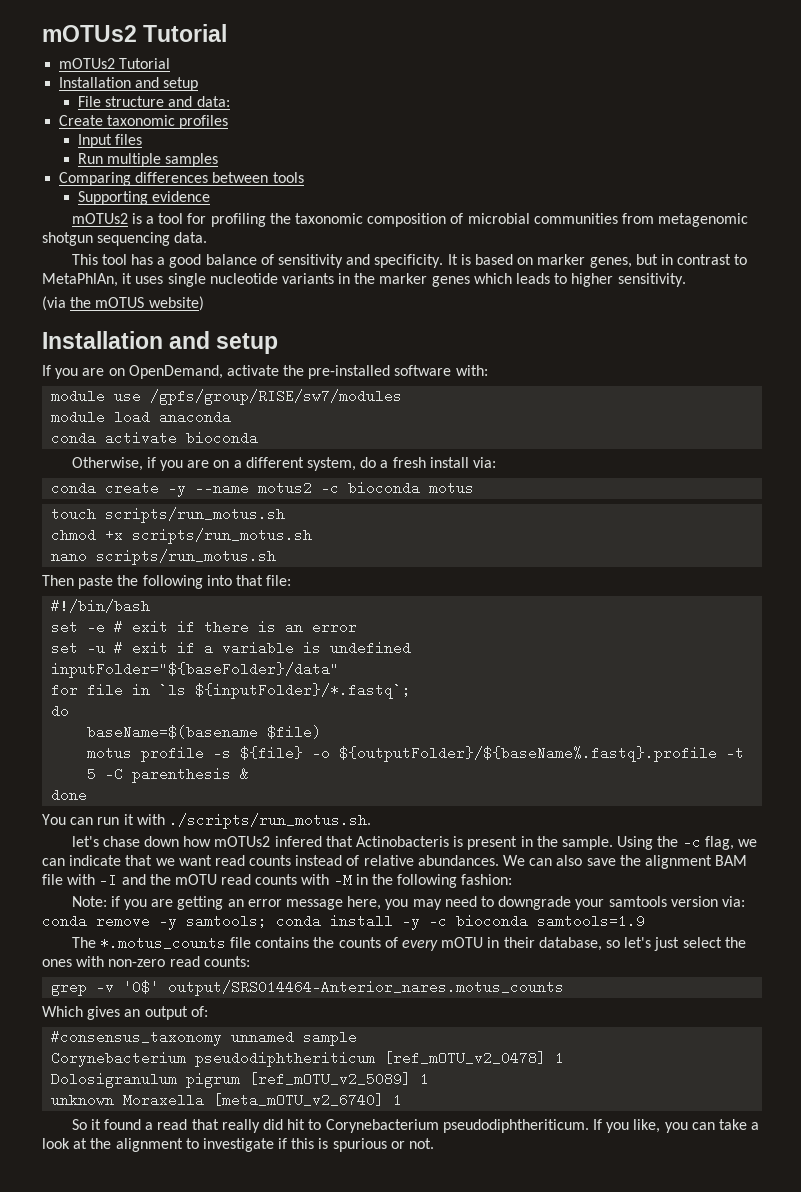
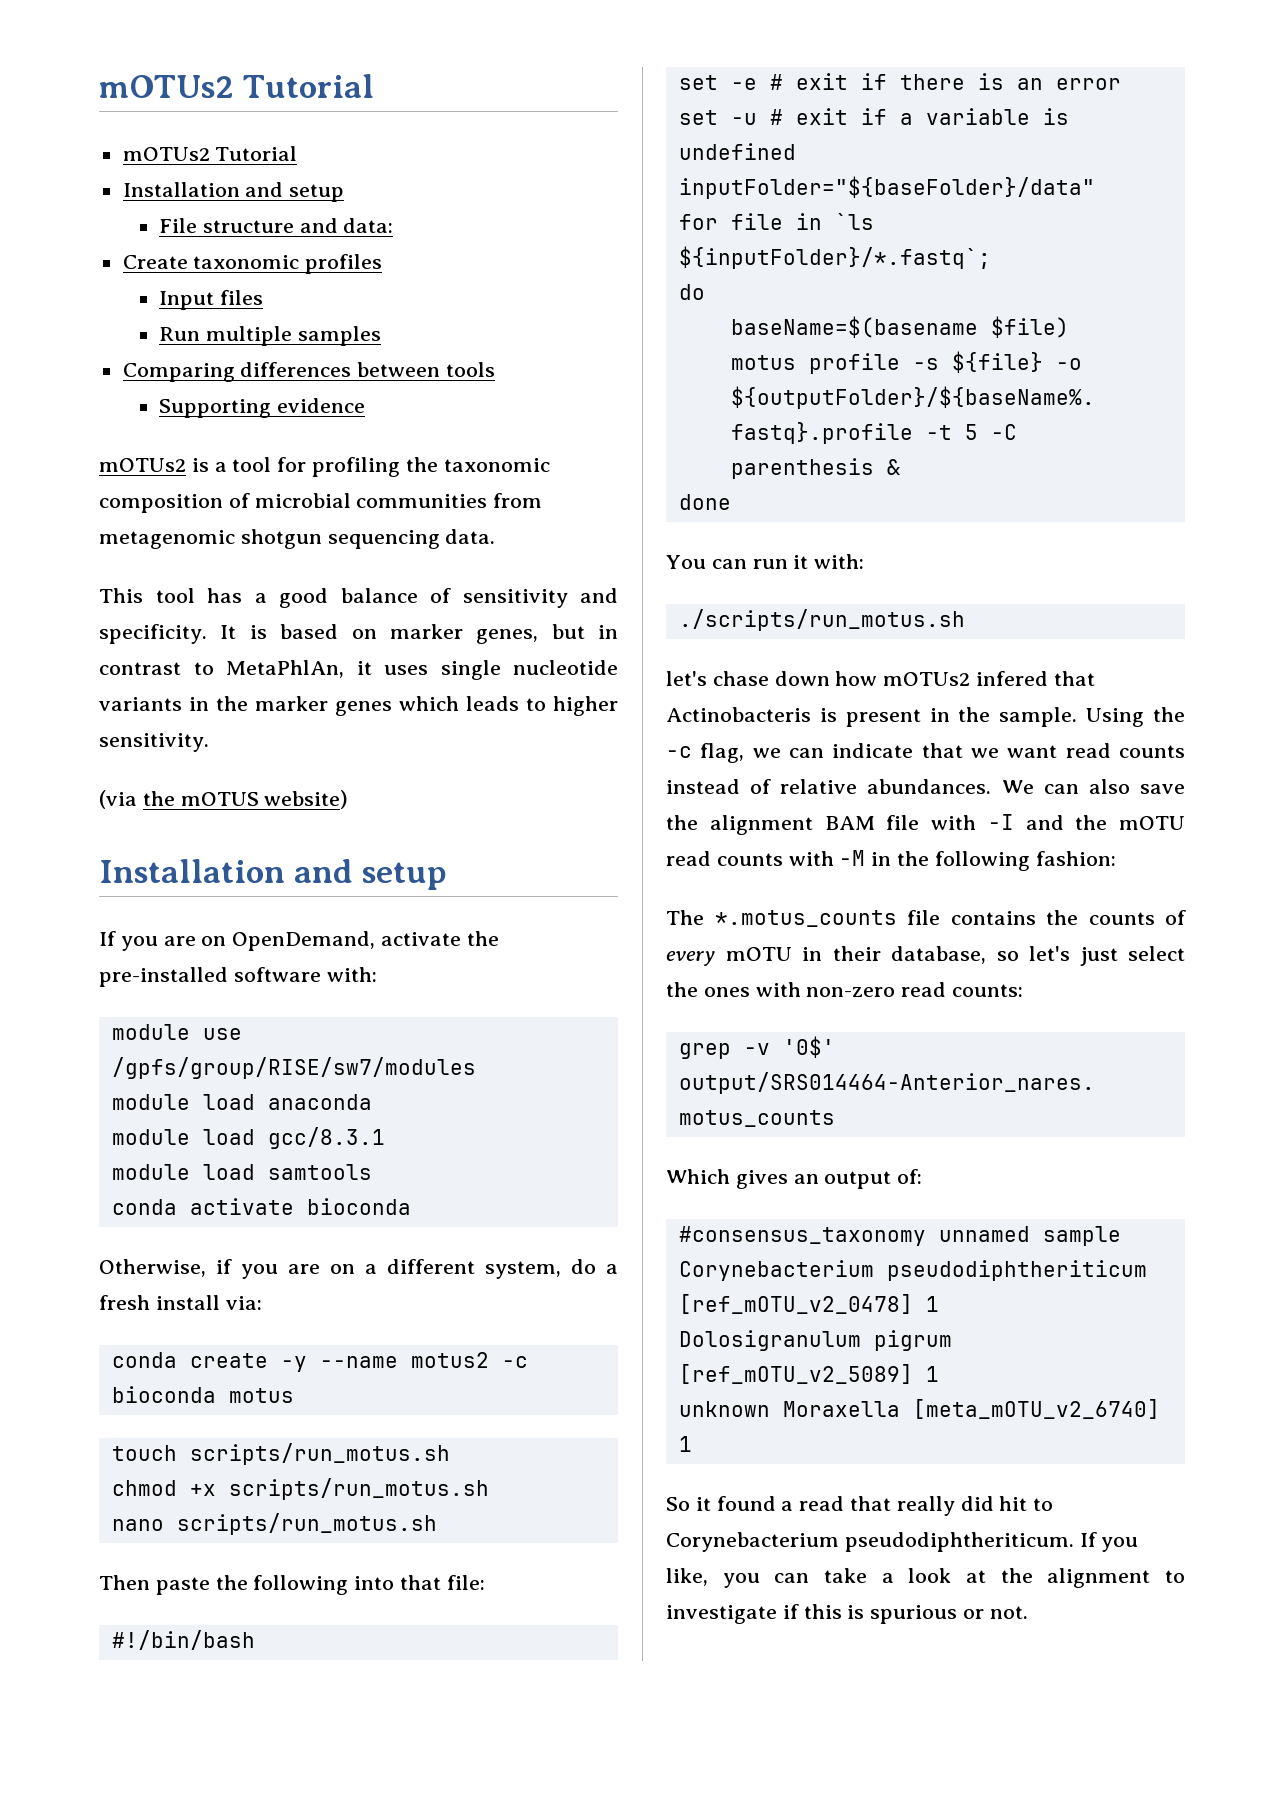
(232, 417) none -> [111,1127,385,1149] [111,1164,372,1180] // module load gcc/8.3.1 // module load samtools
[136,813,371,829] with ./scripts/run_motus.sh. -> [814,554,865,569] [678,609,965,631] with: // ./scripts/run_motus.sh
[71,896,745,910] [42,914,645,930] // Note: if you are getting an error message here, you may need to downgrade your samtools version via: conda remove -y samtools; conda install -y -c bioconda samtools=1.9 -> (1116, 858) none

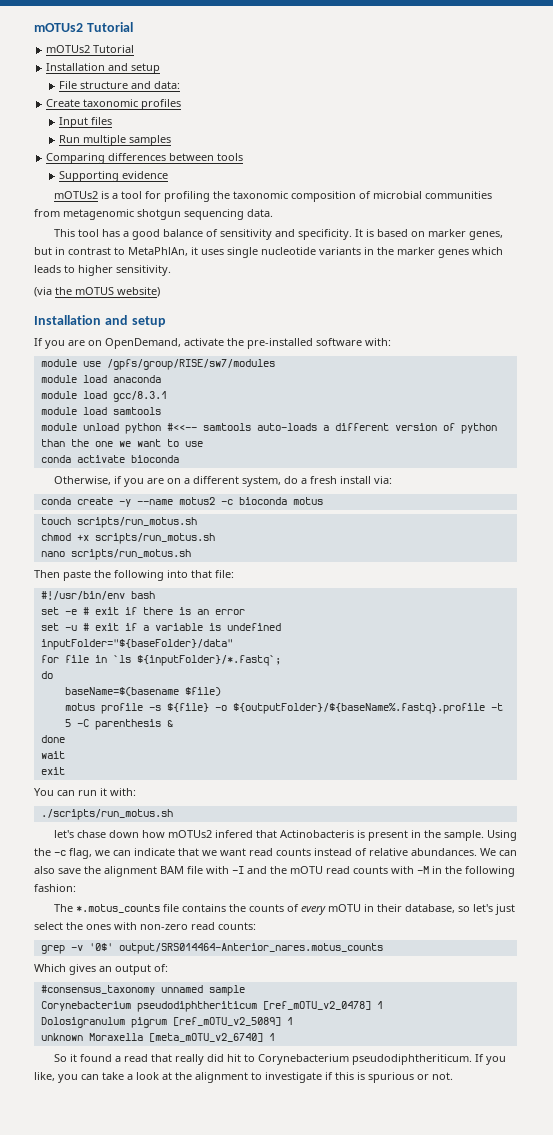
(372, 1172) none -> [40,423,497,434] [40,439,203,447] // module unload python #<<-- samtools auto-loads a different version of python than the one we want to use
[111,1630,255,1650] #!/bin/bash -> [40,591,155,600] #!/usr/bin/env bash
(731, 502) none -> [40,751,65,759] [40,767,65,775] // wait // exit

